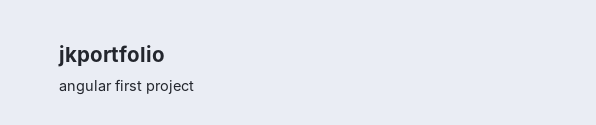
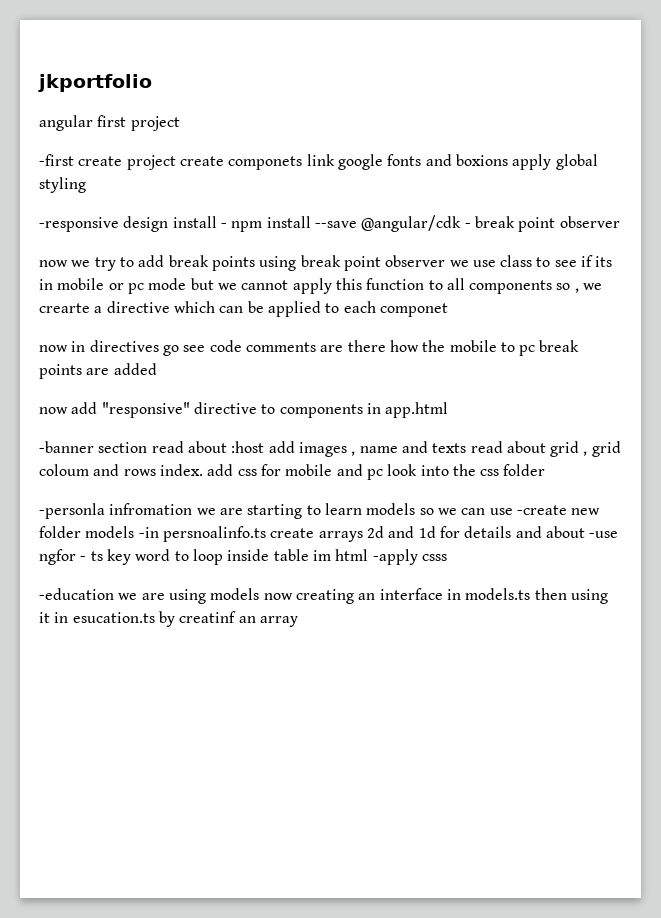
(194, 87) none -> [39,154,598,170] [39,177,86,193] [39,215,620,232] [39,255,613,271] [39,278,603,294] [39,301,448,317] [39,340,580,356] [39,363,157,379] [39,402,449,418] [39,441,621,457] [39,464,546,480] [39,503,601,519] [39,526,619,542] [39,549,447,565] [39,588,608,604] [39,611,298,627] // -first create project create componets link google fonts and boxions apply global styling // -responsive design install - npm install --save @angular/cdk - break point observer // now we try to add break points using break point observer we use class to see if its in mobile or pc mode but we cannot apply this function to all components so , we crearte a directive which can be applied to each componet // now in directives go see code comments are there how the mobile to pc break points are added // now add "responsive" directive to components in app.html // -banner section read about :host add images , name and texts read about grid , grid coloum and rows index. add css for mobile and pc look into the css folder // -personla infromation we are starting to learn models so we can use -create new folder models -in persnoalinfo.ts create arrays 2d and 1d for details and about -use ngfor - ts key word to loop inside table im html -apply csss // -education we are using models now creating an interface in models.ts then using it in esucation.ts by creatinf an array

